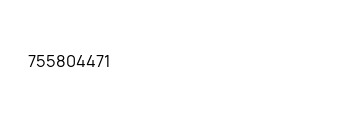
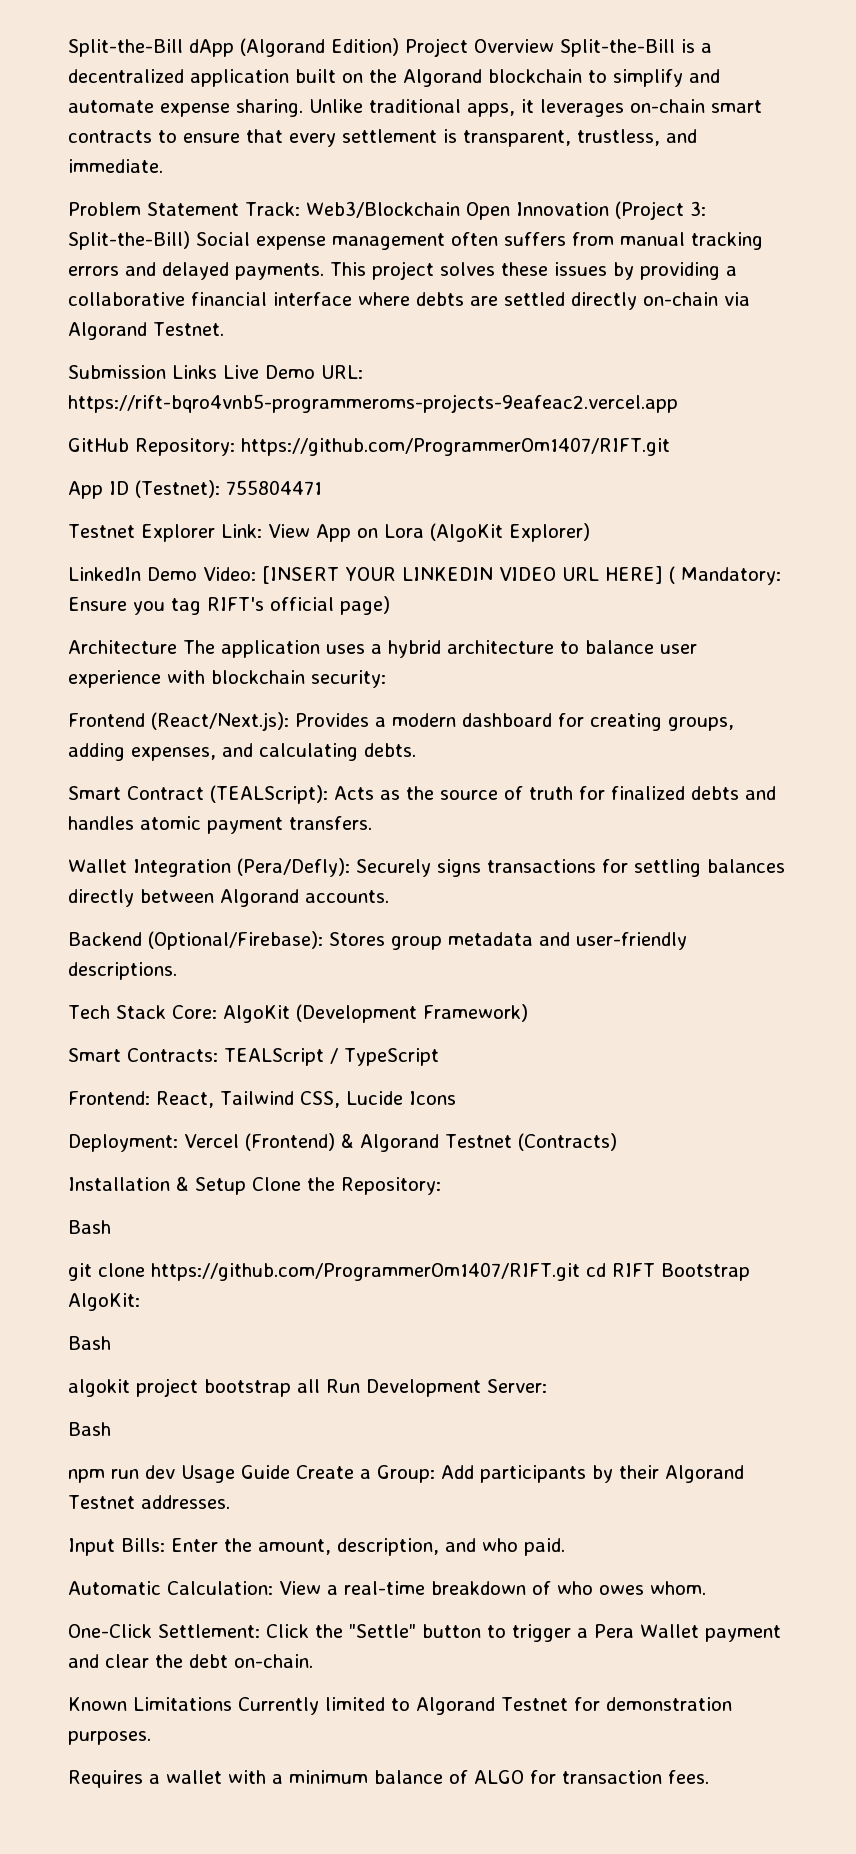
[28,55,110,67] 755804471 -> [68,38,712,57] [68,69,720,87] [68,99,762,117] [68,129,697,147] [68,159,163,173] [68,201,706,220] [68,231,763,250] [68,261,737,280] [68,292,750,310] [68,322,224,340] [68,365,363,379] [68,394,678,413] [68,437,670,456] [68,480,322,499] [68,523,590,542] [68,566,781,585] [68,596,390,615] [68,640,697,658] [68,670,386,688] [68,712,734,731] [68,743,416,761] [68,785,776,804] [68,816,372,834] [68,858,785,877] [68,889,389,907] [68,931,687,950] [68,962,177,980] [68,1004,528,1023] [68,1048,439,1066] [68,1091,456,1108] [68,1133,617,1152] [68,1176,441,1195] [68,1220,111,1234] [68,1262,750,1281] [68,1293,140,1311] [68,1336,111,1350] [68,1378,547,1397] [68,1422,111,1436] [68,1465,744,1483] [68,1495,230,1509] [68,1538,565,1556] [68,1581,706,1595] [68,1624,781,1642] [68,1654,313,1668] [68,1697,732,1715] [68,1731,151,1745] [68,1770,709,1788] Split-the-Bill dApp (Algorand Edition) Project Overview Split-the-Bill is a decentralized application built on the Algorand blockchain to simplify and automate expense sharing. Unlike traditional apps, it leverages on-chain smart contracts to ensure that every settlement is transparent, trustless, and immediate. // Problem Statement Track: Web3/Blockchain Open Innovation (Project 3: Split-the-Bill) Social expense management often suffers from manual tracking errors and delayed payments. This project solves these issues by providing a collaborative financial interface where debts are settled directly on-chain via Algorand Testnet. // Submission Links Live Demo URL: https://rift-bqro4vnb5-programmeroms-projects-9eafeac2.vercel.app // GitHub Repository: https://github.com/ProgrammerOm1407/RIFT.git // App ID (Testnet): 755804471 // Testnet Explorer Link: View App on Lora (AlgoKit Explorer) // LinkedIn Demo Video: [INSERT YOUR LINKEDIN VIDEO URL HERE] ( Mandatory: Ensure you tag RIFT's official page) // Architecture The application uses a hybrid architecture to balance user experience with blockchain security: // Frontend (React/Next.js): Provides a modern dashboard for creating groups, adding expenses, and calculating debts. // Smart Contract (TEALScript): Acts as the source of truth for finalized debts and handles atomic payment transfers. // Wallet Integration (Pera/Defly): Securely signs transactions for settling balances directly between Algorand accounts. // Backend (Optional/Firebase): Stores group metadata and user-friendly descriptions. // Tech Stack Core: AlgoKit (Development Framework) // Smart Contracts: TEALScript / TypeScript // Frontend: React, Tailwind CSS, Lucide Icons // Deployment: Vercel (Frontend) & Algorand Testnet (Contracts) // Installation & Setup Clone the Repository: // Bash // git clone https://github.com/ProgrammerOm1407/RIFT.git cd RIFT Bootstrap AlgoKit: // Bash // algokit project bootstrap all Run Development Server: // Bash // npm run dev Usage Guide Create a Group: Add participants by their Algorand Testnet addresses. // Input Bills: Enter the amount, description, and who paid. // Automatic Calculation: View a real-time breakdown of who owes whom. // One-Click Settlement: Click the "Settle" button to trigger a Pera Wallet payment and clear the debt on-chain. // Known Limitations Currently limited to Algorand Testnet for demonstration purposes. // Requires a wallet with a minimum balance of ALGO for transaction fees.

